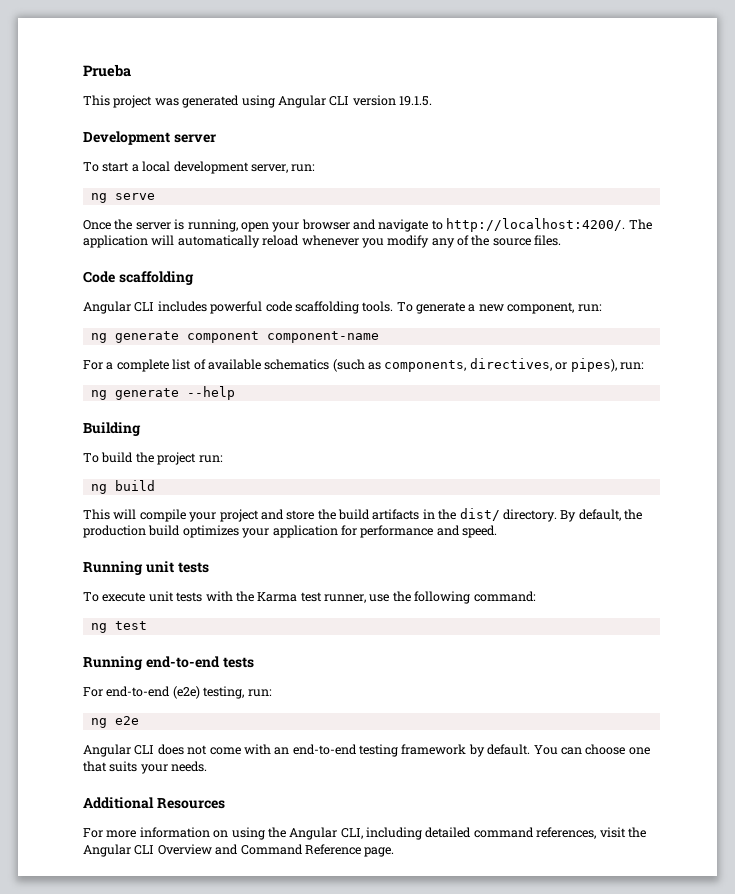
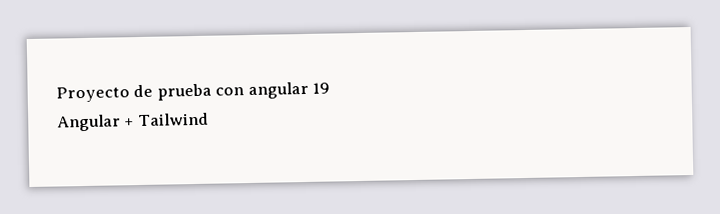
[83,64,131,77] [83,95,432,108] [83,131,216,145] [83,161,316,174] [90,193,155,203] [83,218,652,232] [83,235,562,248] [83,271,194,285] [83,301,602,314] [90,331,379,343] [83,358,644,372] [90,386,235,400] [83,422,141,436] [83,452,223,465] [90,480,155,494] [83,508,642,522] [83,525,497,538] [83,561,209,575] [83,591,536,604] [90,621,147,633] [83,656,254,670] [83,686,272,699] [90,716,139,728] [83,744,650,757] [83,761,208,774] [83,797,225,809] [83,827,646,840] [83,844,395,857] Prueba // This project was generated using Angular CLI version 19.1.5. // Development server // To start a local development server, run: // ng serve // Once the server is running, open your browser and navigate to http://localhost:4200/. The application will automatically reload whenever you modify any of the source files. // Code scaffolding // Angular CLI includes powerful code scaffolding tools. To generate a new component, run: // ng generate component component-name // For a complete list of available schematics (such as components, directives, or pipes), run: // ng generate --help // Building // To build the project run: // ng build // This will compile your project and store the build artifacts in the dist/ directory. By default, the production build optimizes your application for performance and speed. // Running unit tests // To execute unit tests with the Karma test runner, use the following command: // ng test // Running end-to-end tests // For end-to-end (e2e) testing, run: // ng e2e // Angular CLI does not come with an end-to-end testing framework by default. You can choose one that suits your needs. // Additional Resources // For more information on using the Angular CLI, including detailed command references, visit the Angular CLI Overview and Command Reference page. -> [56,81,331,103] [57,112,209,132] Proyecto de prueba con angular 19 // Angular + Tailwind

